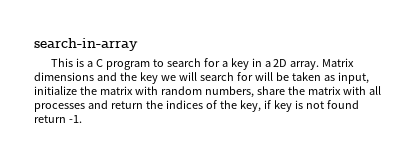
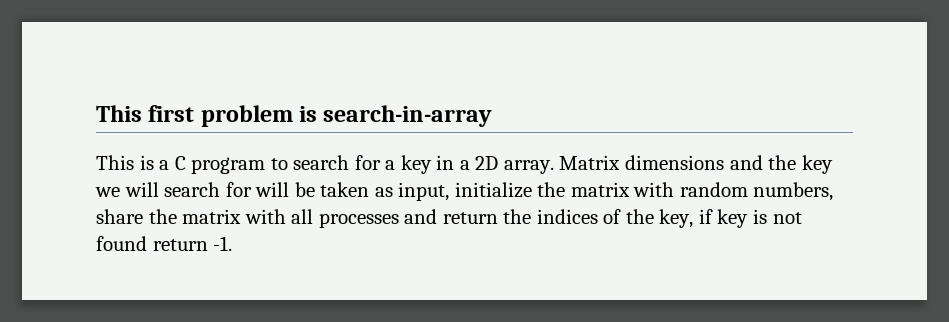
(34, 44) none -> [96,105,318,127] This first problem is

